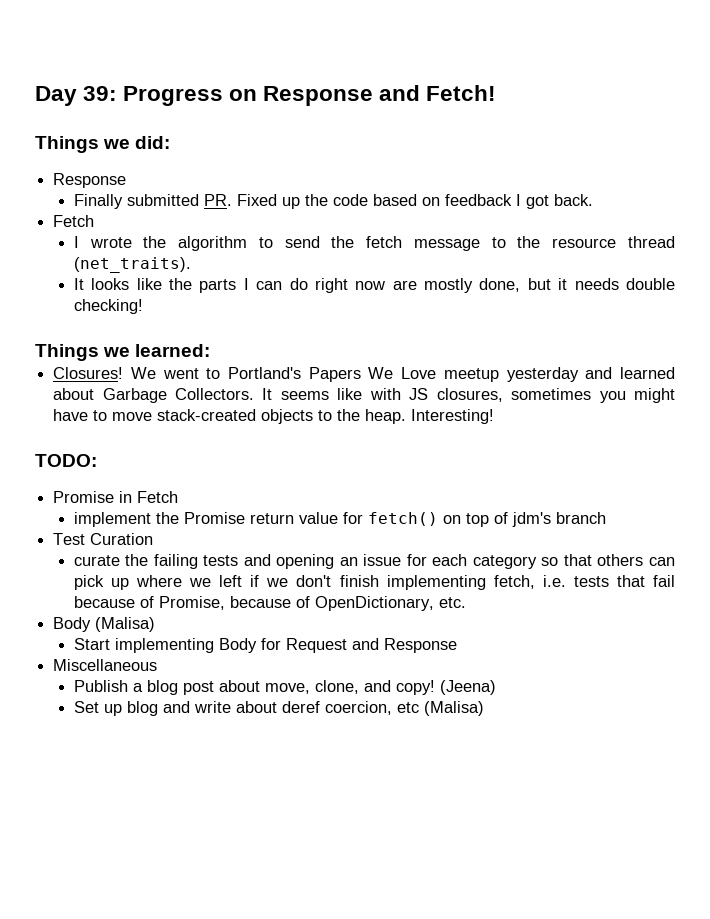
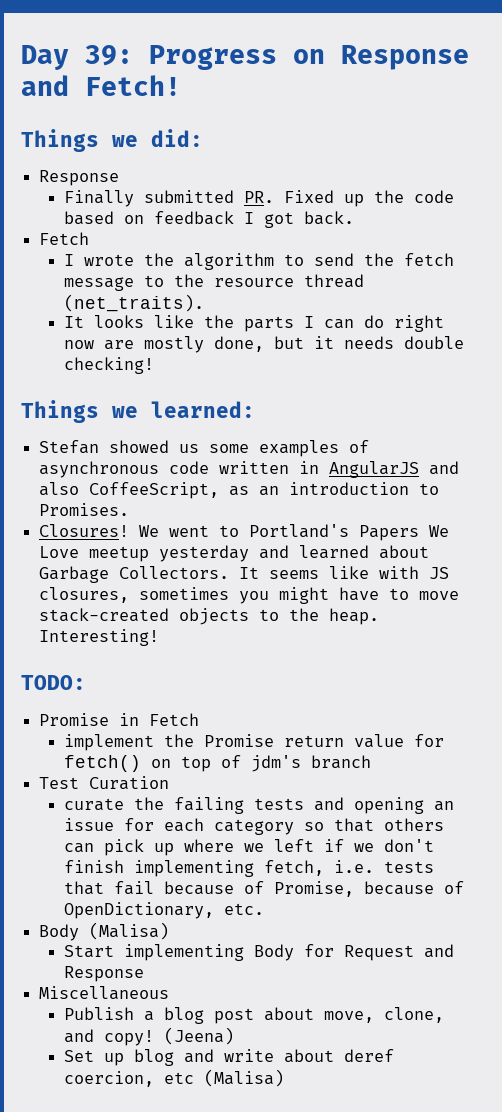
(211, 350) none -> [39,440,370,457] [39,461,460,478] [39,482,440,499] [39,503,130,516] // Stefan showed us some examples of asynchronous code written in AngularJS and also CoffeeScript, as an introduction to Promises.

